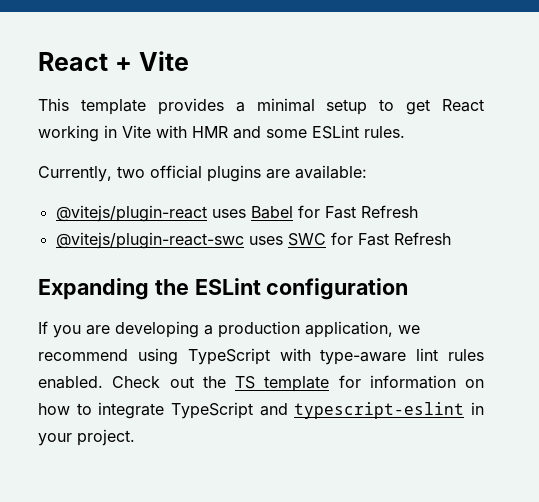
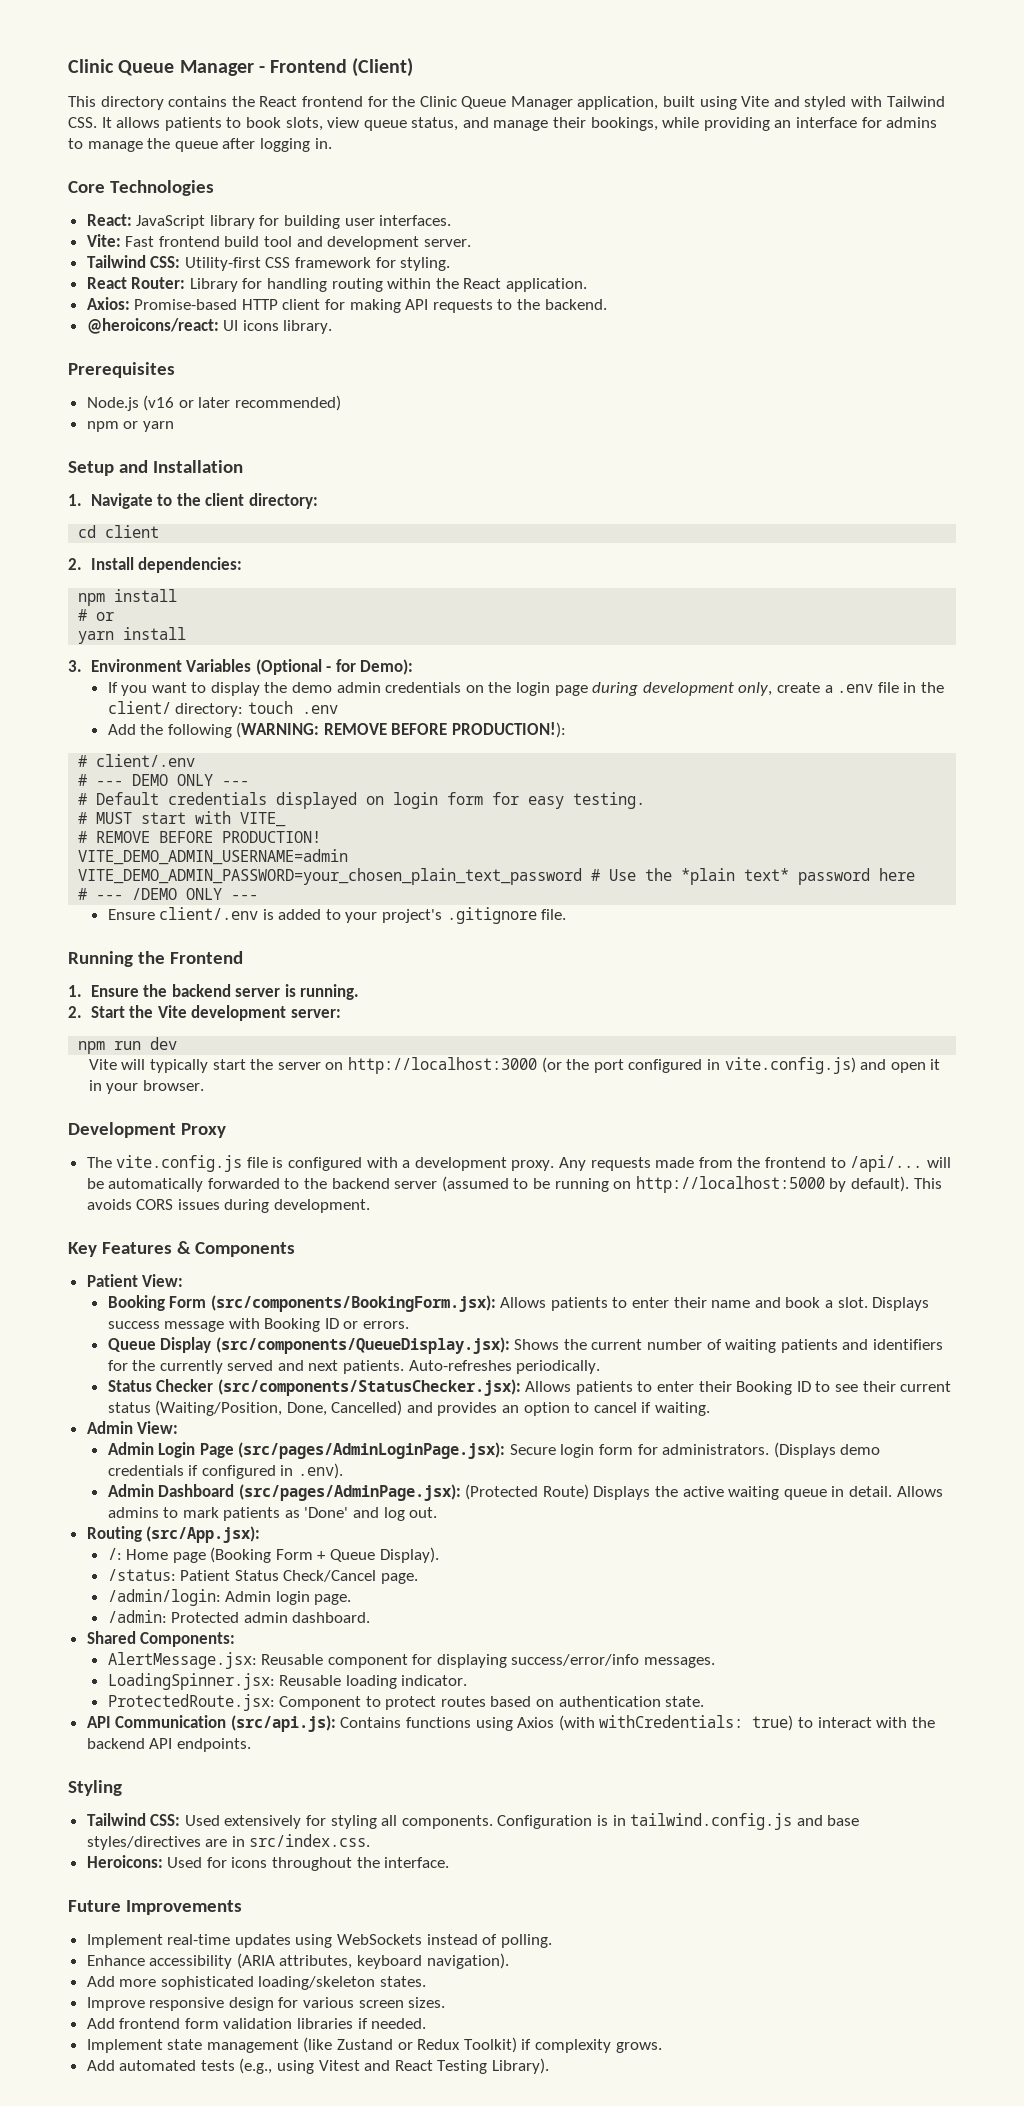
[38,51,189,71] [38,98,484,115] [38,125,405,142] [38,165,367,182] [55,205,418,222] [55,232,451,249] [38,278,409,300] [38,321,420,338] [38,348,484,365] [38,375,484,392] [38,402,484,419] [38,429,135,446] React + Vite // This template provides a minimal setup to get React working in Vite with HMR and some ESLint rules. // Currently, two official plugins are available: // @vitejs/plugin-react uses Babel for Fast Refresh // @vitejs/plugin-react-swc uses SWC for Fast Refresh // Expanding the ESLint configuration // If you are developing a production application, we recommend using TypeScript with type-aware lint rules enabled. Check out the TS template for information on how to integrate TypeScript and typescript-eslint in your project. -> [68,58,414,77] [68,96,945,110] [68,117,938,131] [68,138,332,152] [68,180,214,196] [86,214,452,229] [86,234,471,250] [86,255,451,271] [86,277,588,292] [86,297,607,313] [86,318,333,334] [68,362,175,378] [86,395,342,411] [86,421,174,432] [68,460,243,476] [68,493,318,509] [78,525,160,538] [68,557,243,573] [78,589,178,606] [78,609,115,621] [78,627,187,644] [68,659,414,675] [107,682,944,696] [107,701,338,717] [107,722,567,738] [78,754,196,767] [78,774,250,786] [78,792,646,809] [78,811,287,827] [78,831,322,843] [78,849,349,865] [78,868,916,885] [78,888,259,900] [107,907,567,924] [68,951,243,967] [68,984,360,1000] [68,1005,341,1021] [78,1037,178,1054] [88,1057,941,1074] [88,1080,205,1094] [68,1122,226,1138] [86,1155,951,1172] [86,1176,942,1193] [86,1199,371,1213] [68,1241,295,1257] [86,1274,184,1287] [107,1295,930,1312] [107,1318,410,1332] [107,1337,944,1354] [107,1360,601,1374] [107,1379,952,1396] [107,1400,711,1416] [86,1421,179,1434] [107,1442,881,1459] [107,1463,343,1479] [107,1484,943,1501] [107,1507,438,1521] [86,1526,261,1543] [107,1547,439,1563] [107,1569,418,1584] [107,1589,352,1606] [107,1610,371,1623] [86,1631,236,1647] [107,1652,716,1669] [107,1673,468,1690] [107,1694,705,1711] [86,1715,935,1732] [86,1738,251,1752] [68,1780,122,1796] [86,1813,860,1830] [86,1834,371,1850] [86,1855,450,1871] [68,1900,242,1915] [86,1934,552,1948] [86,1953,509,1969] [86,1976,427,1990] [86,1997,446,2011] [86,2018,427,2029] [86,2037,662,2053] [86,2058,550,2074] Clinic Queue Manager - Frontend (Client) // This directory contains the React frontend for the Clinic Queue Manager application, built using Vite and styled with Tailwind CSS. It allows patients to book slots, view queue status, and manage their bookings, while providing an interface for admins to manage the queue after logging in. // Core Technologies // React: JavaScript library for building user interfaces. // Vite: Fast frontend build tool and development server. // Tailwind CSS: Utility-first CSS framework for styling. // React Router: Library for handling routing within the React application. // Axios: Promise-based HTTP client for making API requests to the backend. // @heroicons/react: UI icons library. // Prerequisites // Node.js (v16 or later recommended) // npm or yarn // Setup and Installation // 1. Navigate to the client directory: // cd client // 2. Install dependencies: // npm install // # or // yarn install // 3. Environment Variables (Optional - for Demo): // If you want to display the demo admin credentials on the login page during development only, create a .env file in the client/ directory: touch .env // Add the following (WARNING: REMOVE BEFORE PRODUCTION!): // # client/.env // # --- DEMO ONLY --- // # Default credentials displayed on login form for easy testing. // # MUST start with VITE_ // # REMOVE BEFORE PRODUCTION! // VITE_DEMO_ADMIN_USERNAME=admin // VITE_DEMO_ADMIN_PASSWORD=your_chosen_plain_text_password # Use the *plain text* password here // # --- /DEMO ONLY --- // Ensure client/.env is added to your project's .gitignore file. // Running the Frontend // 1. Ensure the backend server is running. // 2. Start the Vite development server: // npm run dev // Vite will typically start the server on http://localhost:3000 (or the port configured in vite.config.js) and open it in your browser. // Development Proxy // The vite.config.js file is configured with a development proxy. Any requests made from the frontend to /api/... will be automatically forwarded to the backend server (assumed to be running on http://localhost:5000 by default). This avoids CORS issues during development. // Key Features & Components // Patient View: // Booking Form (src/components/BookingForm.jsx): Allows patients to enter their name and book a slot. Displays success message with Booking ID or errors. // Queue Display (src/components/QueueDisplay.jsx): Shows the current number of waiting patients and identifiers for the currently served and next patients. Auto-refreshes periodically. // Status Checker (src/components/StatusChecker.jsx): Allows patients to enter their Booking ID to see their current status (Waiting/Position, Done, Cancelled) and provides an option to cancel if waiting. // Admin View: // Admin Login Page (src/pages/AdminLoginPage.jsx): Secure login form for administrators. (Displays demo credentials if configured in .env). // Admin Dashboard (src/pages/AdminPage.jsx): (Protected Route) Displays the active waiting queue in detail. Allows admins to mark patients as 'Done' and log out. // Routing (src/App.jsx): // /: Home page (Booking Form + Queue Display). // /status: Patient Status Check/Cancel page. // /admin/login: Admin login page. // /admin: Protected admin dashboard. // Shared Components: // AlertMessage.jsx: Reusable component for displaying success/error/info messages. // LoadingSpinner.jsx: Reusable loading indicator. // ProtectedRoute.jsx: Component to protect routes based on authentication state. // API Communication (src/api.js): Contains functions using Axios (with withCredentials: true) to interact with the backend API endpoints. // Styling // Tailwind CSS: Used extensively for styling all components. Configuration is in tailwind.config.js and base styles/directives are in src/index.css. // Heroicons: Used for icons throughout the interface. // Future Improvements // Implement real-time updates using WebSockets instead of polling. // Enhance accessibility (ARIA attributes, keyboard navigation). // Add more sophisticated loading/skeleton states. // Improve responsive design for various screen sizes. // Add frontend form validation libraries if needed. // Implement state management (like Zustand or Redux Toolkit) if complexity grows. // Add automated tests (e.g., using Vitest and React Testing Library).

